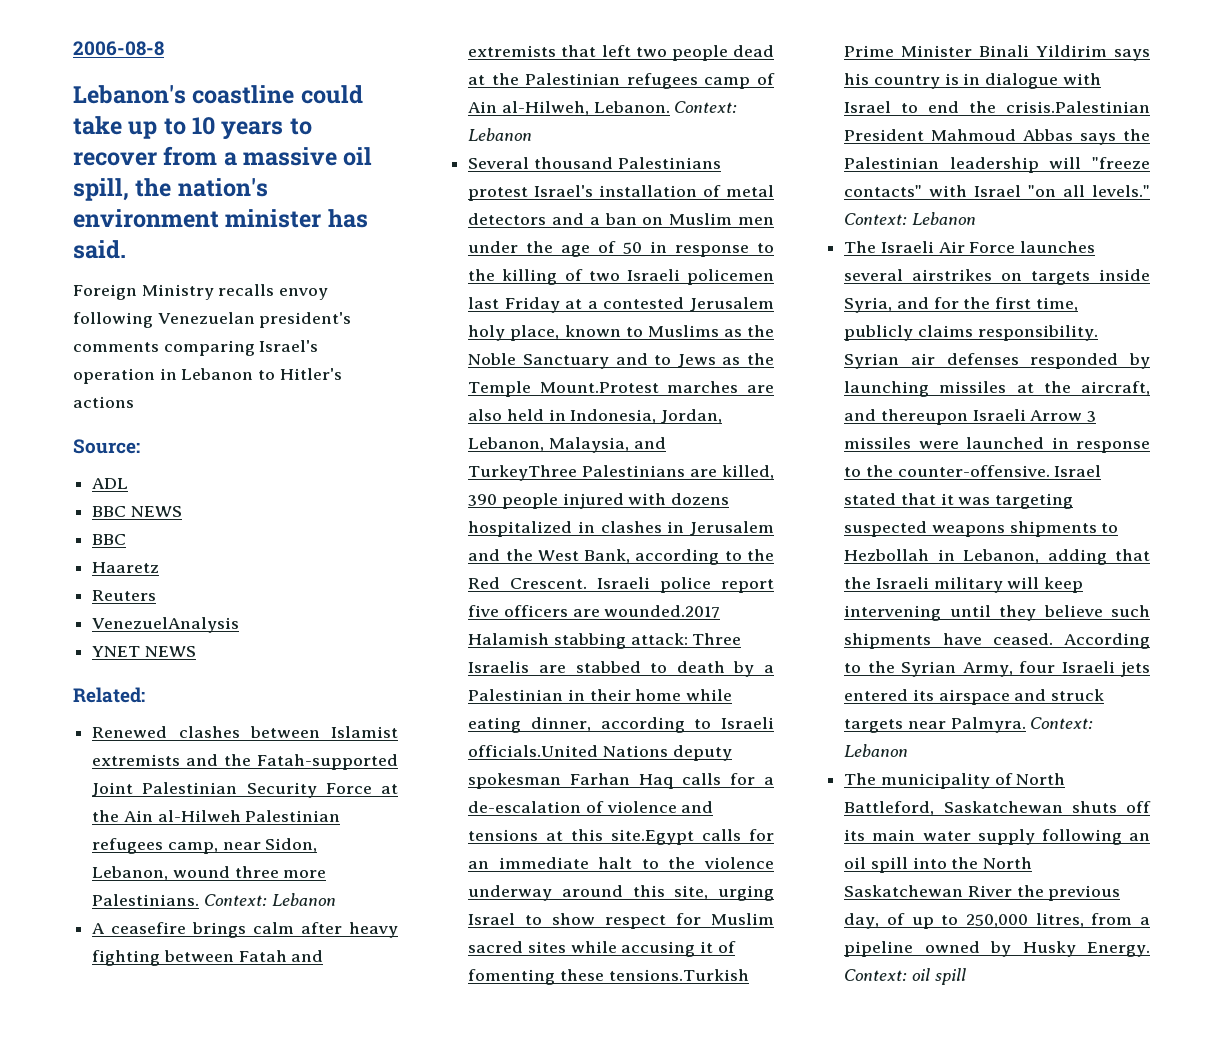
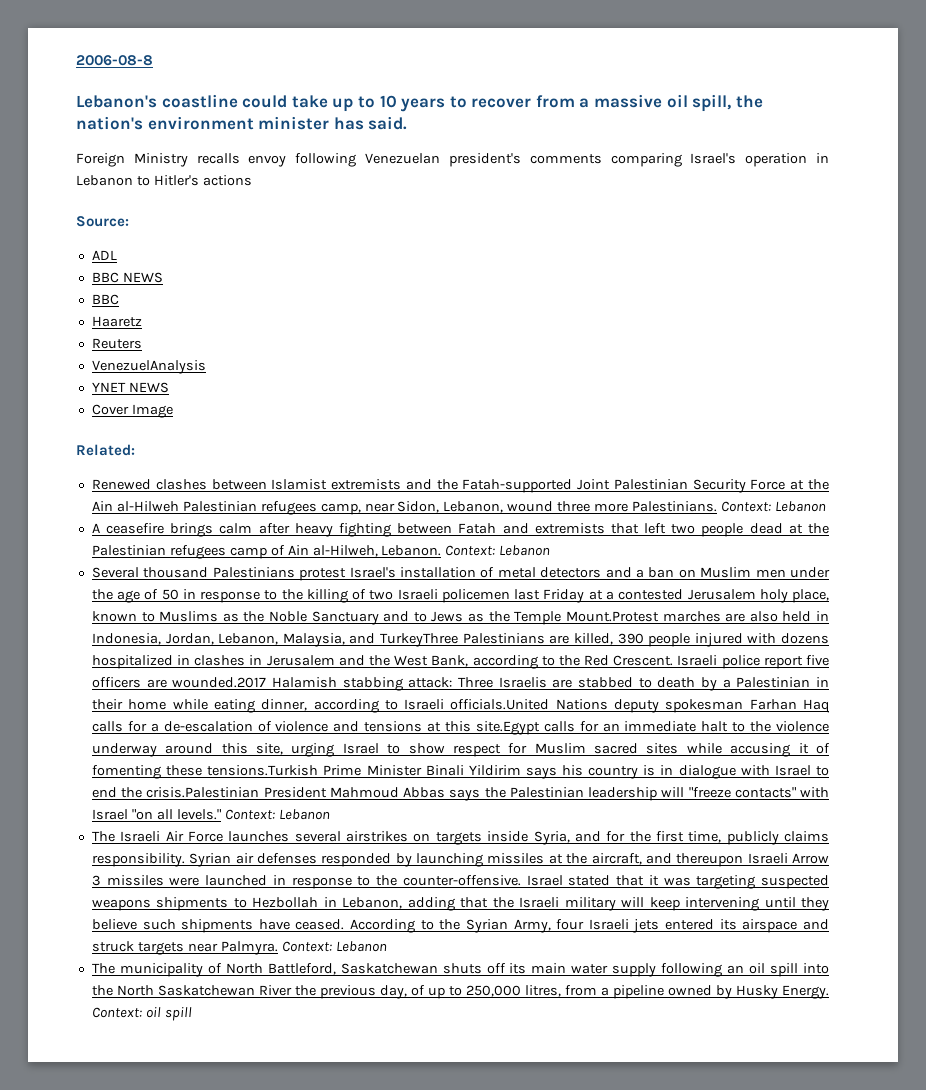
(196, 651) none -> [91,404,173,418] // Cover Image

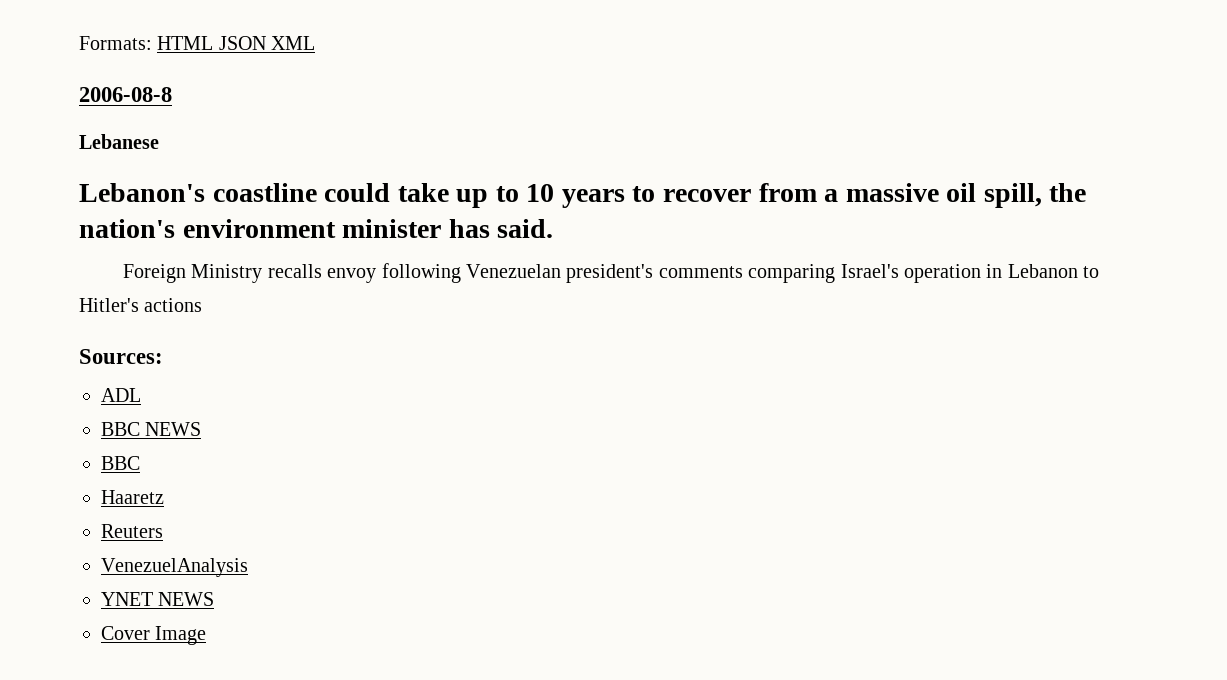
(76, 60) none -> [79,36,316,50] Formats: HTML JSON XML //
(153, 60) none -> [79,134,159,149] // Lebanese
[76,216,129,227] Source: -> [79,349,163,364] Sources:
[76,444,135,456] [91,479,830,493] [91,501,826,515] [91,523,829,537] [91,545,551,559] [91,567,830,581] [91,589,830,603] [91,611,830,625] [91,633,829,647] [91,655,829,669] [91,677,829,691] [91,699,831,713] [91,721,829,735] [91,743,830,757] [91,765,829,779] [91,787,829,801] [91,809,330,820] [91,831,830,845] [91,853,829,867] [91,875,830,889] [91,897,829,911] [91,919,829,933] [91,941,387,955] [91,963,829,977] [91,985,829,999] [91,1007,192,1021] // Related: // Renewed clashes between Islamist extremists and the Fatah-supported Joint Palestinian Security Force at the Ain al-Hilweh Palestinian refugees camp, near Sidon, Lebanon, wound three more Palestinians. Context: Lebanon // A ceasefire brings calm after heavy fighting between Fatah and extremists that left two people dead at the Palestinian refugees camp of Ain al-Hilweh, Lebanon. Context: Lebanon // Several thousand Palestinians protest Israel's installation of metal detectors and a ban on Muslim men under the age of 50 in response to the killing of two Israeli policemen last Friday at a contested Jerusalem holy place, known to Muslims as the Noble Sanctuary and to Jews as the Temple Mount.Protest marches are also held in Indonesia, Jordan, Lebanon, Malaysia, and TurkeyThree Palestinians are killed, 390 people injured with dozens hospitalized in clashes in Jerusalem and the West Bank, according to the Red Crescent. Israeli police report five officers are wounded.2017 Halamish stabbing attack: Three Israelis are stabbed to death by a Palestinian in their home while eating dinner, according to Israeli officials.United Nations deputy spokesman Farhan Haq calls for a de-escalation of violence and tensions at this site.Egypt calls for an immediate halt to the violence underway around this site, urging Israel to show respect for Muslim sacred sites while accusing it of fomenting these tensions.Turkish Prime Minister Binali Yildirim says his country is in dialogue with Israel to end the crisis.Palestinian President Mahmoud Abbas says the Palestinian leadership will "freeze contacts" with Israel "on all levels." Context: Lebanon // The Israeli Air Force launches several airstrikes on targets inside Syria, and for the first time, publicly claims responsibility. Syrian air defenses responded by launching missiles at the aircraft, and thereupon Israeli Arrow 3 missiles were launched in response to the counter-offensive. Israel stated that it was targeting suspected weapons shipments to Hezbollah in Lebanon, adding that the Israeli military will keep intervening until they believe such shipments have ceased. According to the Syrian Army, four Israeli jets entered its airspace and struck targets near Palmyra. Context: Lebanon // The municipality of North Battleford, Saskatchewan shuts off its main water supply following an oil spill into the North Saskatchewan River the previous day, of up to 250,000 litres, from a pipeline owned by Husky Energy. Context: oil spill -> (207, 635) none

